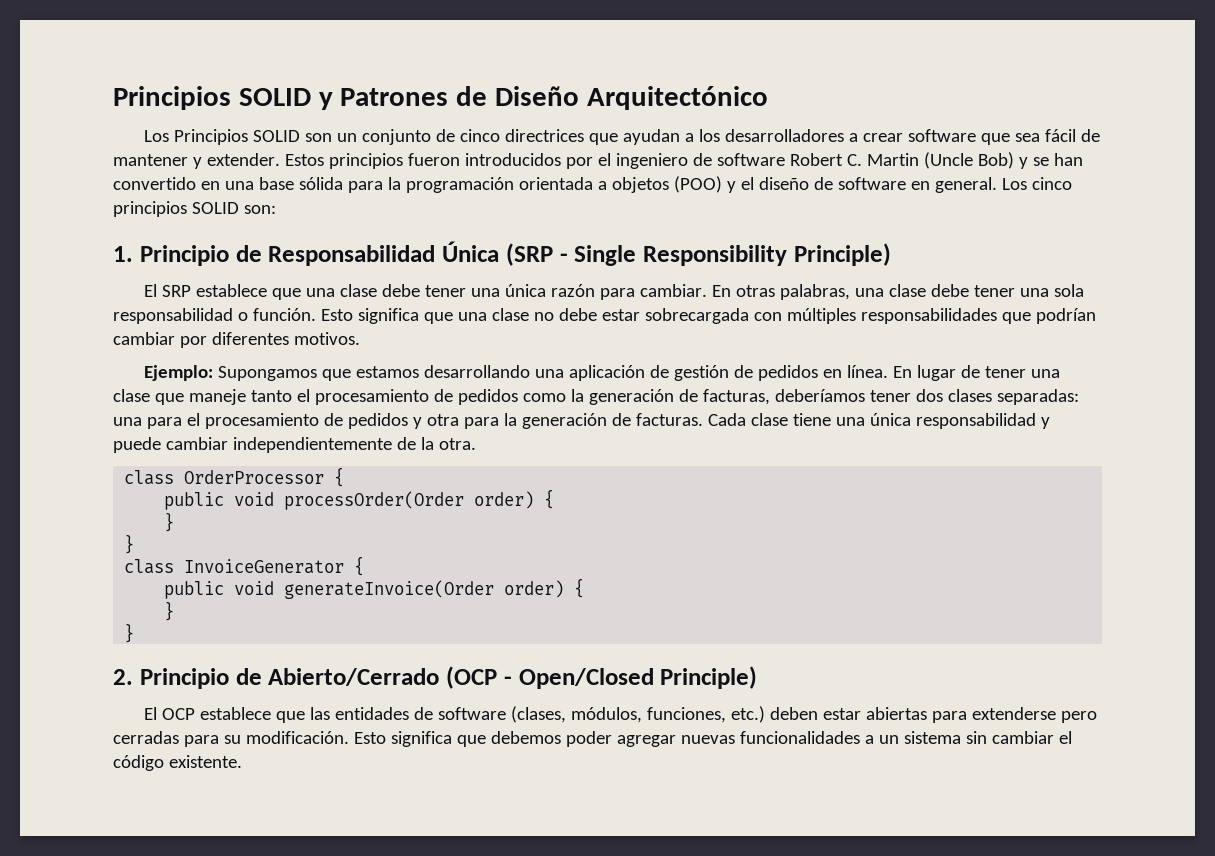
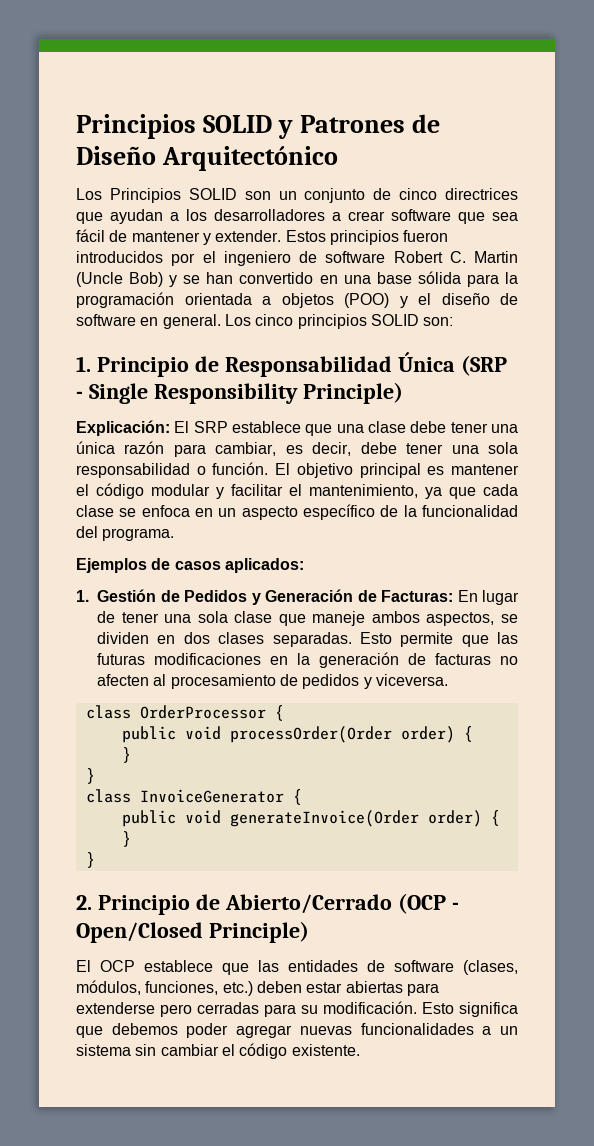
(891, 254) none -> [76,420,170,436] Explicación:
[640,284,927,300] cambiar. En otras palabras, una clase -> [215,442,352,456] cambiar, es decir,
[320,308,1096,324] [113,332,360,348] [144,365,889,381] Esto significa que una clase no debe estar sobrecargada con múltiples responsabilidades que podrían cambiar por diferentes motivos. // Ejemplo: Supongamos que estamos desarrollando una aplicación de gestión de pedidos en línea. -> [275,463,519,478] [76,483,518,499] [76,504,518,520] [76,526,175,541] [76,558,304,573] [76,589,453,605] El objetivo principal es mantener el código modular y facilitar el mantenimiento, ya que cada clase se enfoca en un aspecto específico de la funcionalidad del programa. // Ejemplos de casos aplicados: // 1. Gestión de Pedidos y Generación de Facturas:
(1061, 373) none -> [197,611,228,623] sola
[250,389,1079,405] [113,413,1050,429] [113,437,476,453] tanto el procesamiento de pedidos como la generación de facturas, deberíamos tener dos clases separadas: una para el procesamiento de pedidos y otra para la generación de facturas. Cada clase tiene una única responsabilidad y puede cambiar independientemente de la otra. -> [371,611,518,626] [97,632,518,647] [97,652,518,668] [97,674,448,689] ambos aspectos, se dividen en dos clases separadas. Esto permite que las futuras modificaciones en la generación de facturas no afecten al procesamiento de pedidos y viceversa.

